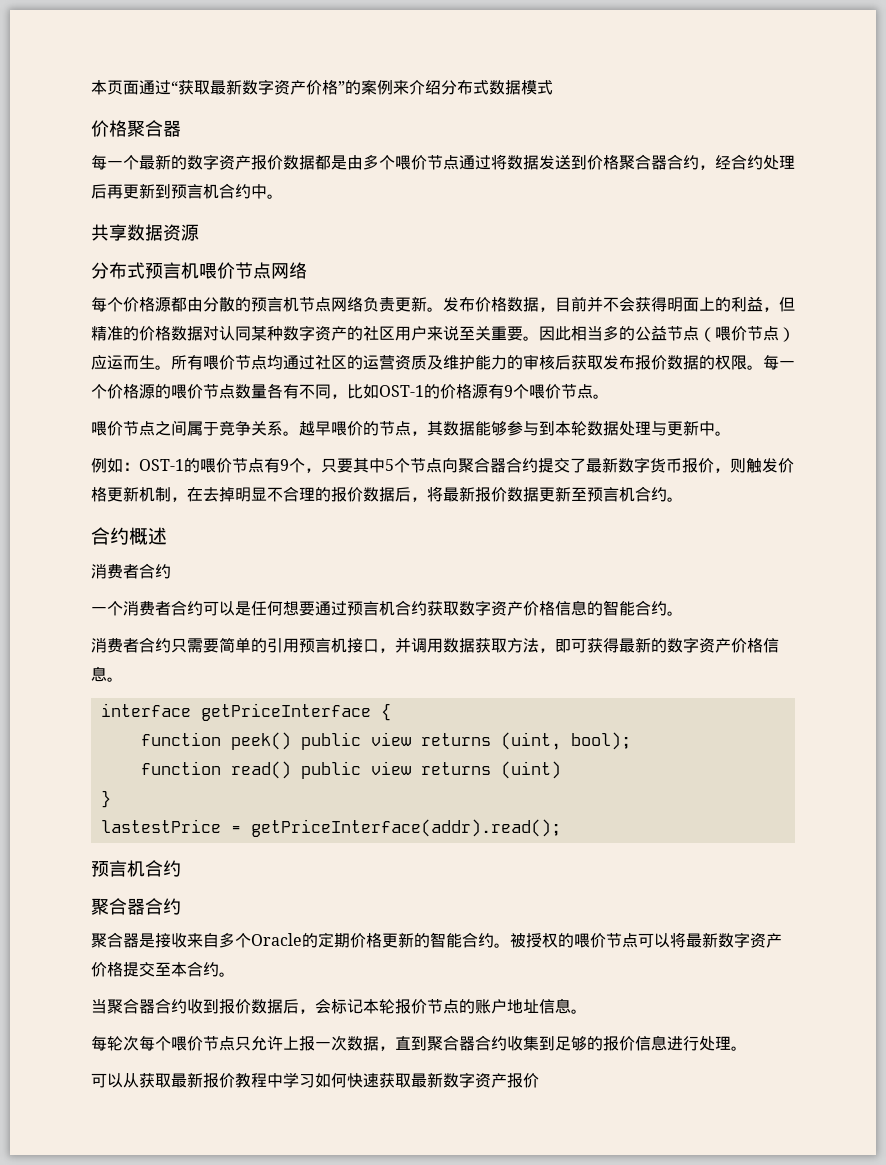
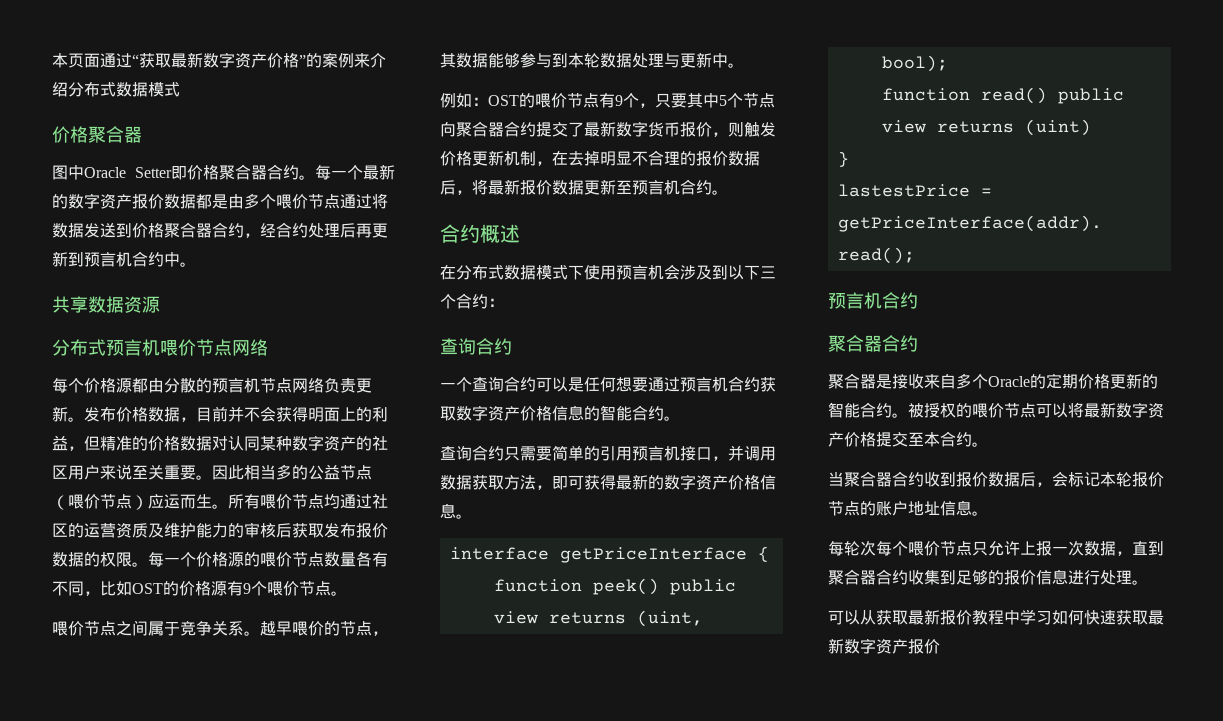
(181, 128) none -> [52,164,315,180] 图中Oracle Setter即价格聚合器合约。
[379,385,424,397] OST-1 -> [132,583,163,594] OST
[139,459,184,471] OST-1 -> [488,95,519,106] OST
[91,564,139,579] 消费者 -> [440,264,776,280] [440,293,504,309] [440,338,476,355] 在分布式数据模式下使用预言机会涉及到以下三个合约： // 查询
[123,601,171,616] 消费者 -> [472,376,504,392] 查询
[91,638,139,653] 消费者 -> [440,445,472,461] 查询

